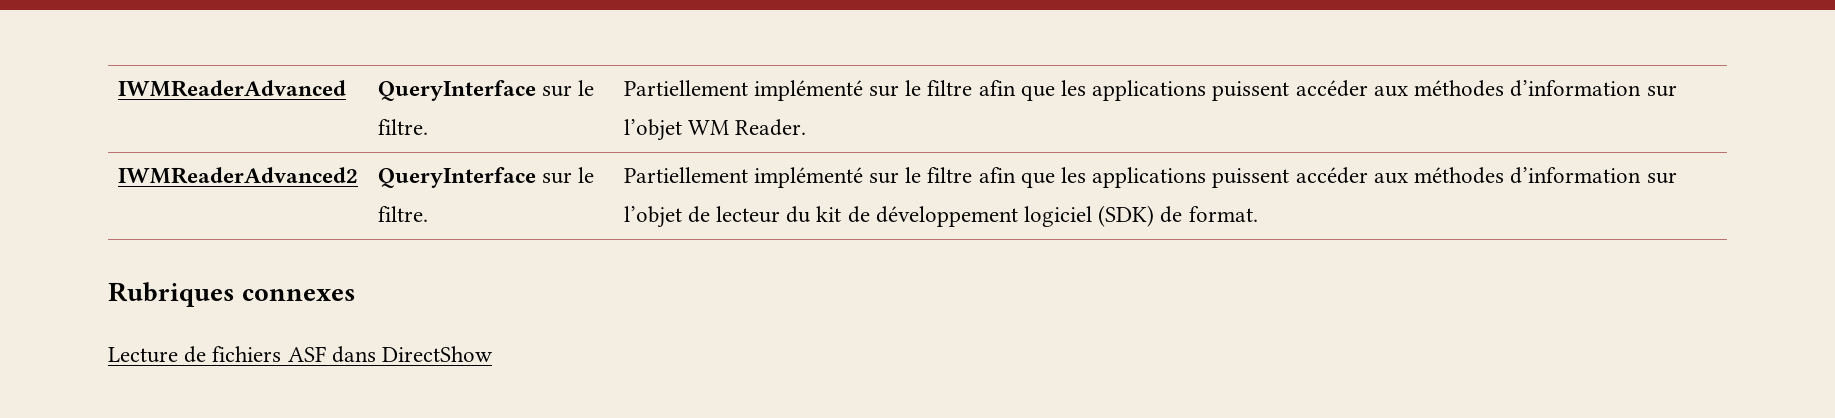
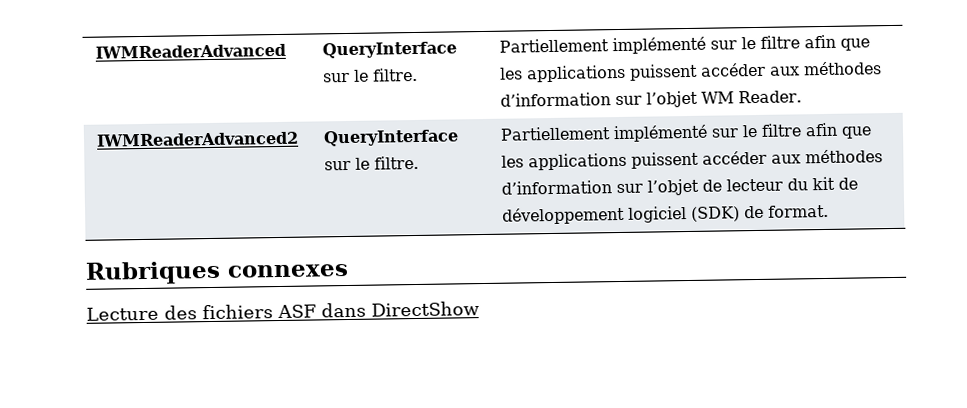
[184,346,207,363] de -> [164,305,197,320] des

